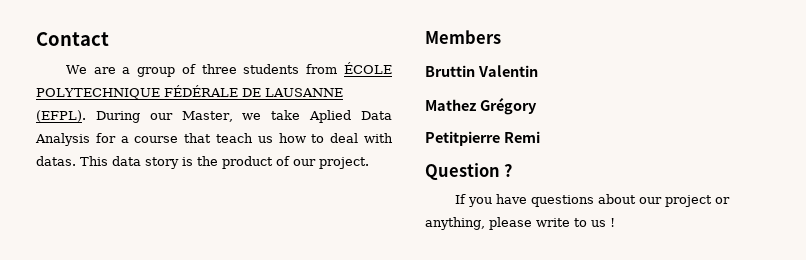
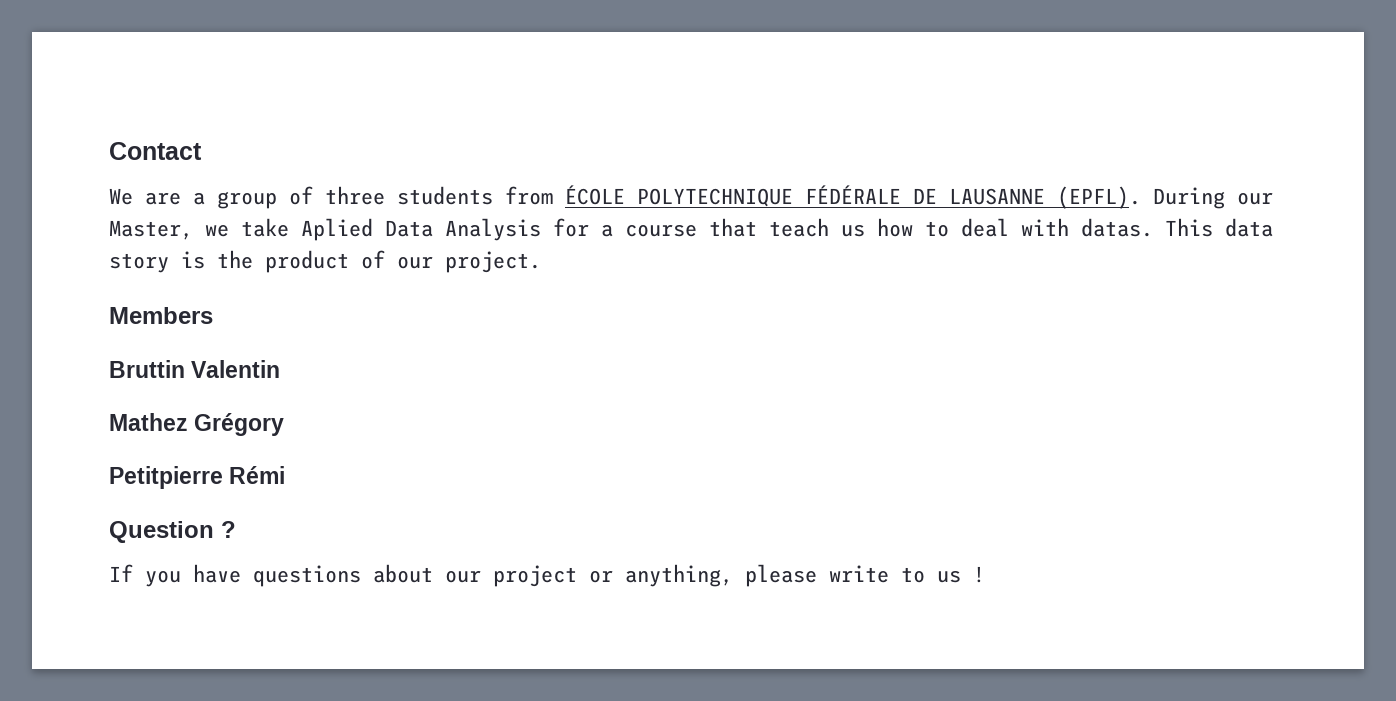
[36,110,86,122] (EFPL). -> [1057,186,1141,209] (EPFL).
[503,131,540,143] Remi -> [229,466,286,484] Rémi

